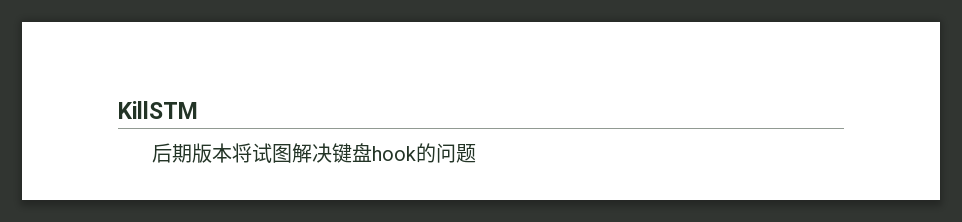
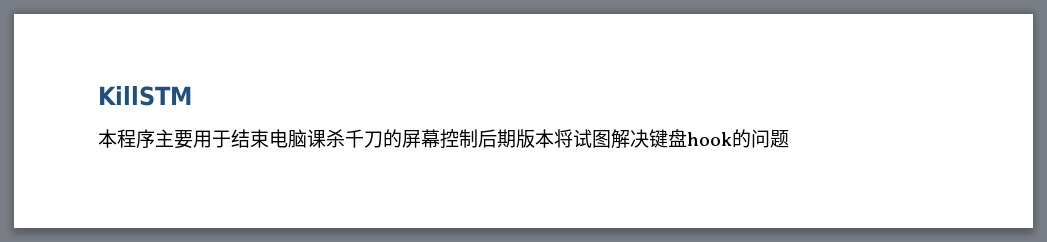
(198, 110) none -> [98,129,478,149] 本程序主要用于结束电脑课杀千刀的屏幕控制

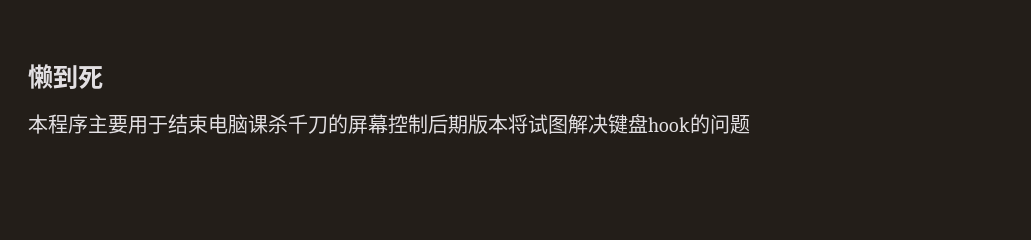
[98,86,192,106] KillSTM -> [28,64,103,89] 懒到死

